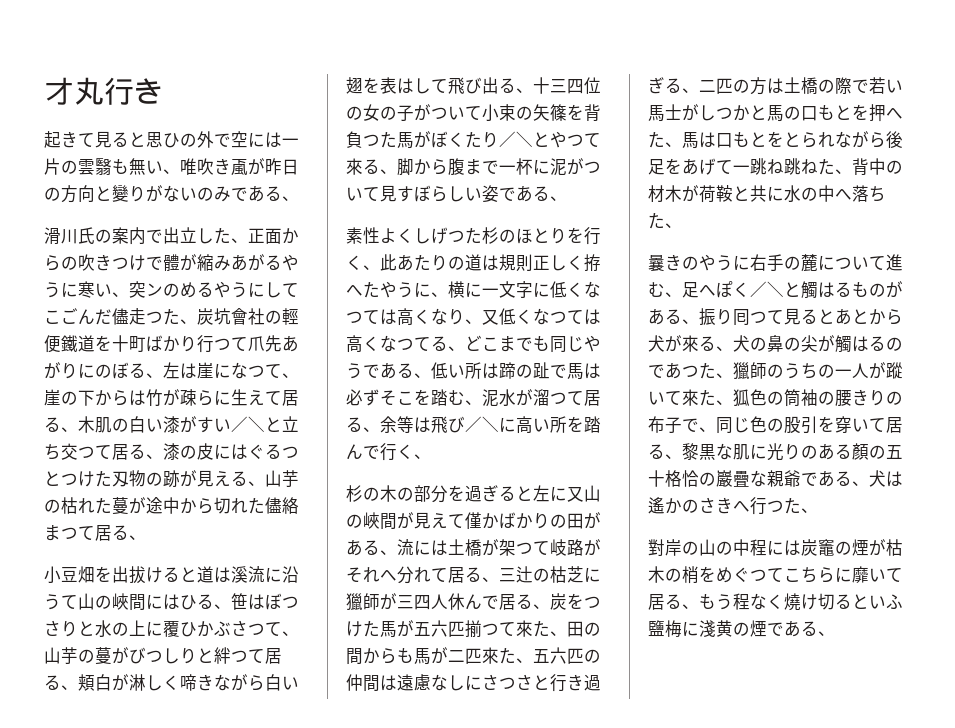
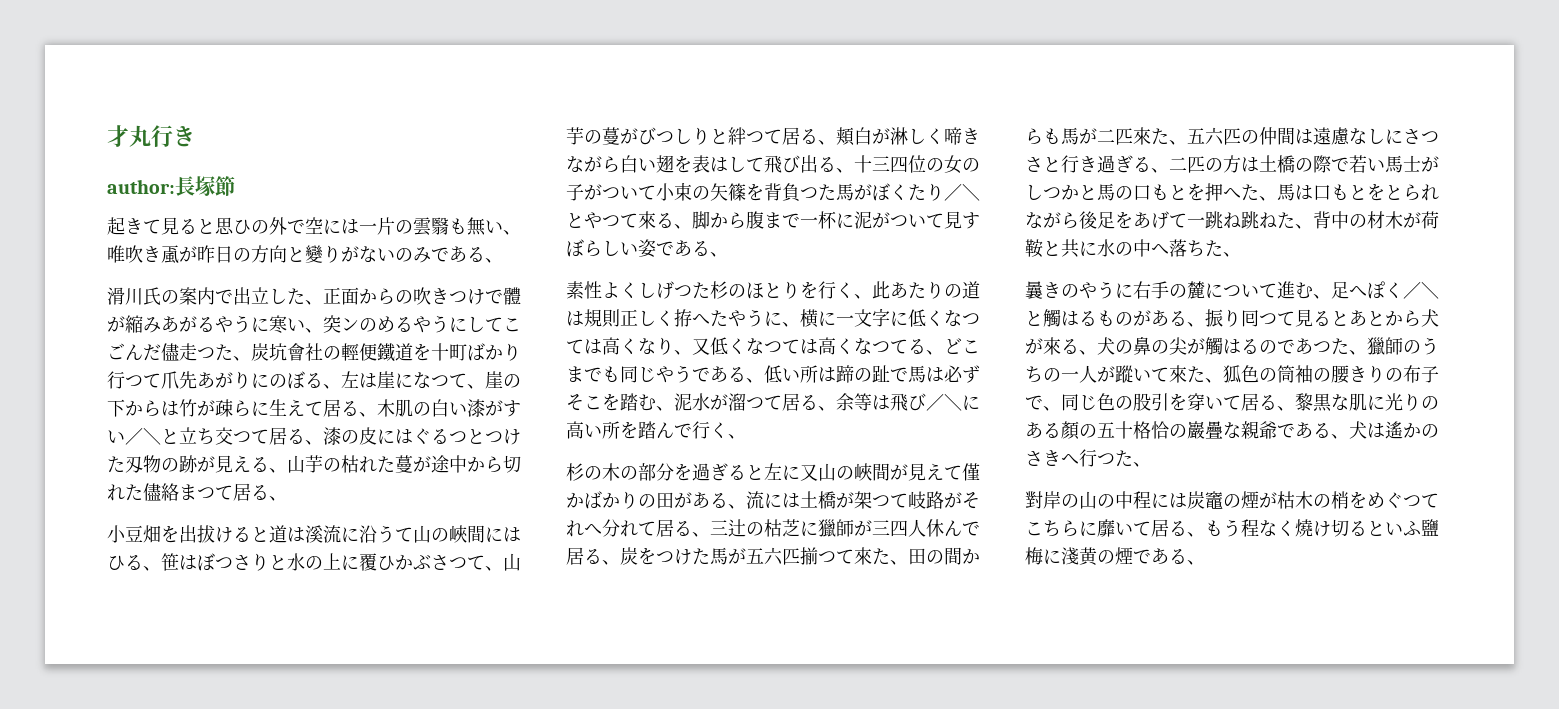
(164, 91) none -> [107,176,235,197] // author:長塚節

